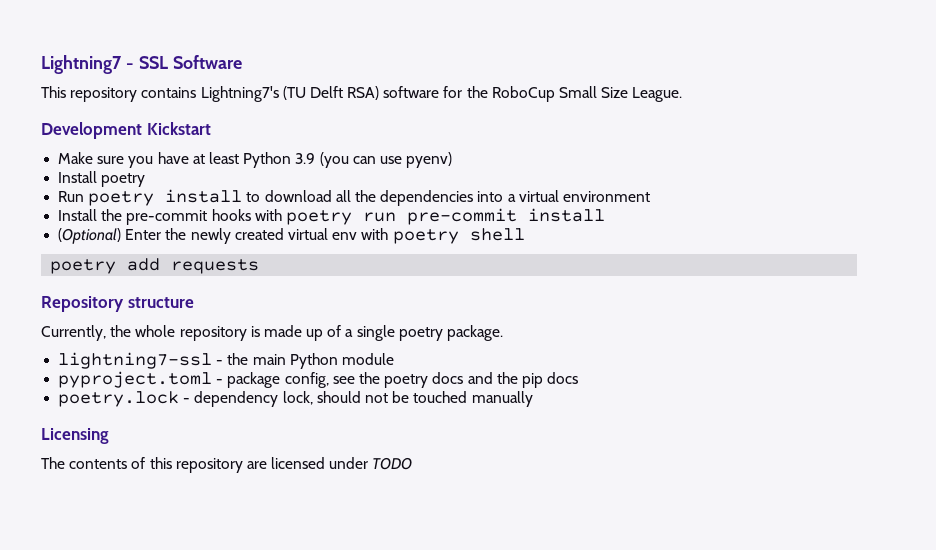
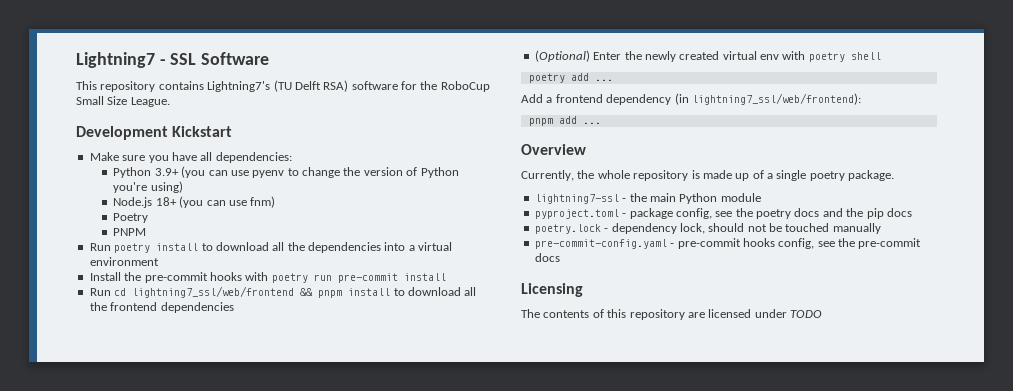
[192,152,453,168] [58,171,146,187] at least Python 3.9 (you can use pyenv) // Install poetry -> [200,152,292,163] [113,166,459,178] [113,181,183,193] [113,196,276,208] [113,213,149,223] [113,228,147,236] all dependencies: // Python 3.9+ (you can use pyenv to change the version of Python you're using) // Node.js 18+ (you can use fnm) // Poetry // PNPM
(605, 215) none -> [89,286,477,298] [89,302,234,313] // Run cd lightning7_ssl/web/frontend && pnpm install to download all the frontend dependencies
[171,259,260,274] [41,296,194,312] requests // Repository structure -> [594,79,613,81] [521,93,861,105] [528,116,601,126] [521,144,586,155] ... // Add a frontend dependency (in lightning7_ssl/web/frontend): // pnpm add ... // Overview
(533, 399) none -> [534,238,922,249] [534,253,560,262] // pre-commit-config.yaml - pre-commit hooks config, see the pre-commit docs

